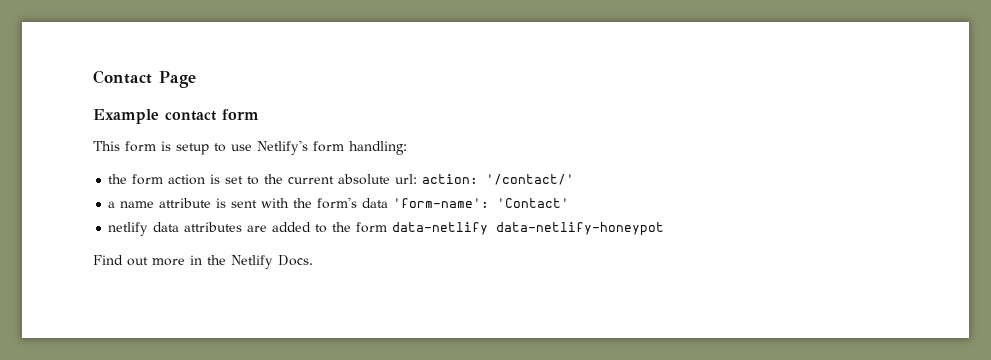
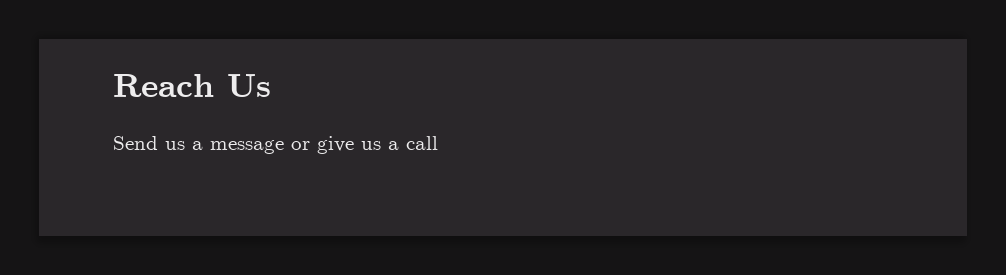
[93,70,196,88] [93,109,259,124] [93,140,407,155] [108,174,575,185] [108,197,570,209] [108,222,665,236] [93,255,313,269] Contact Page // Example contact form // This form is setup to use Netlify's form handling: // the form action is set to the current absolute url: action: '/contact/' // a name attribute is sent with the form's data 'form-name': 'Contact' // netlify data attributes are added to the form data-netlify data-netlify-honeypot // Find out more in the Netlify Docs. -> [113,74,271,97] [113,136,438,154] Reach Us // Send us a message or give us a call

